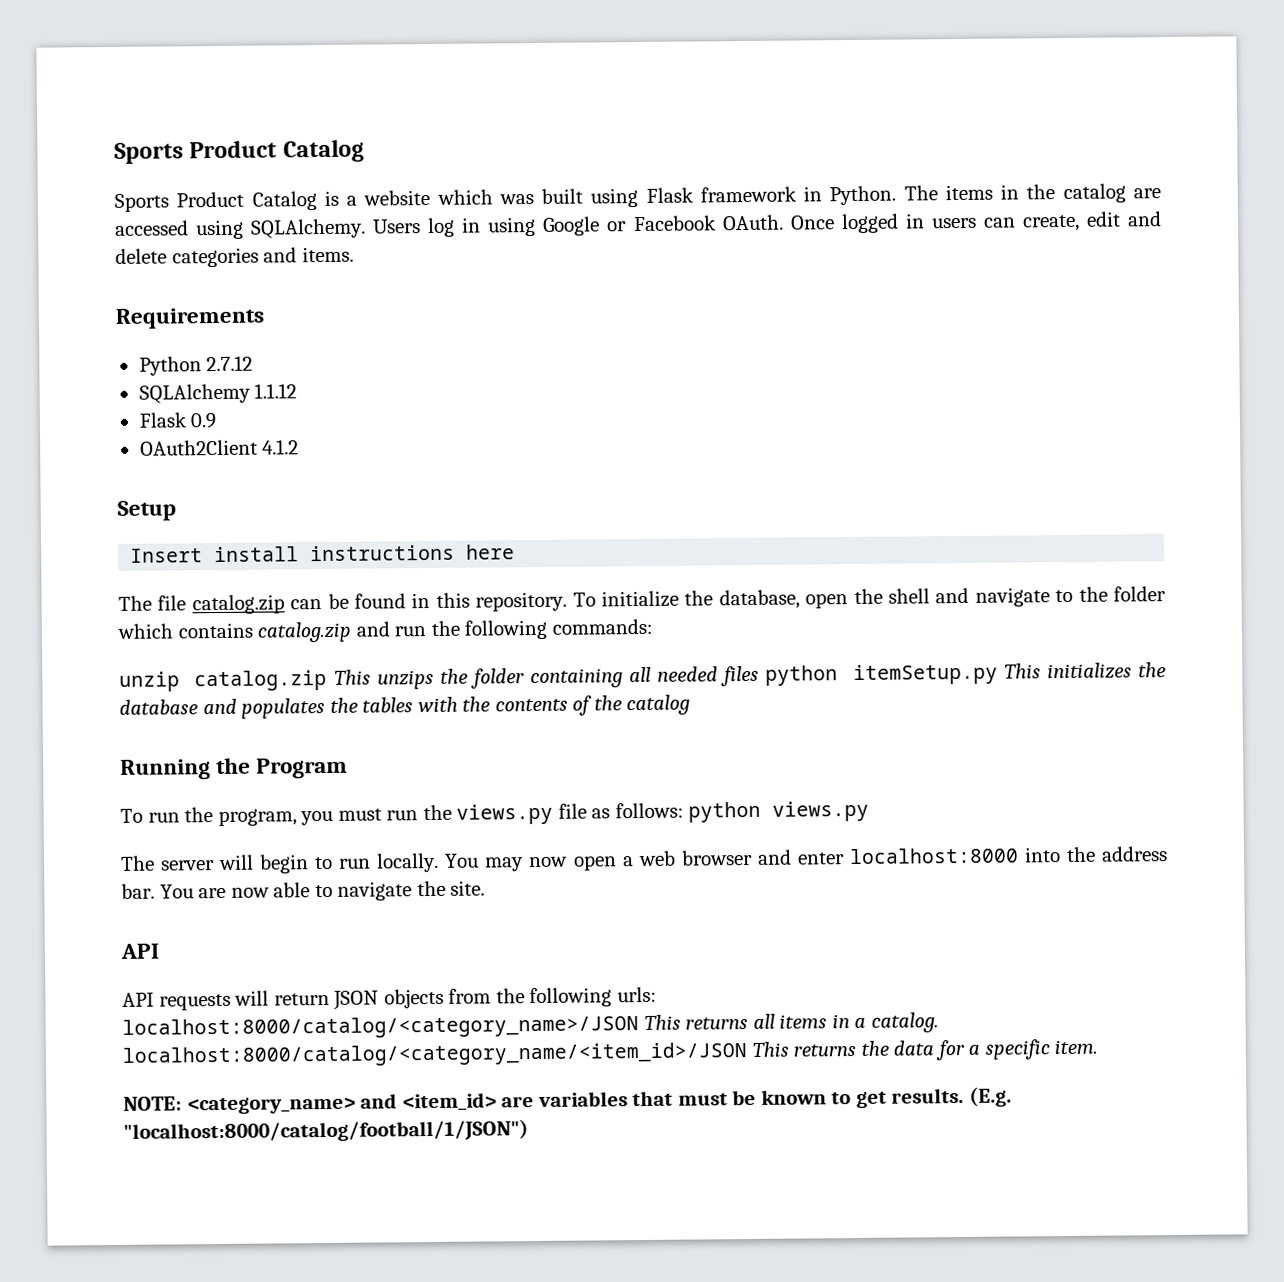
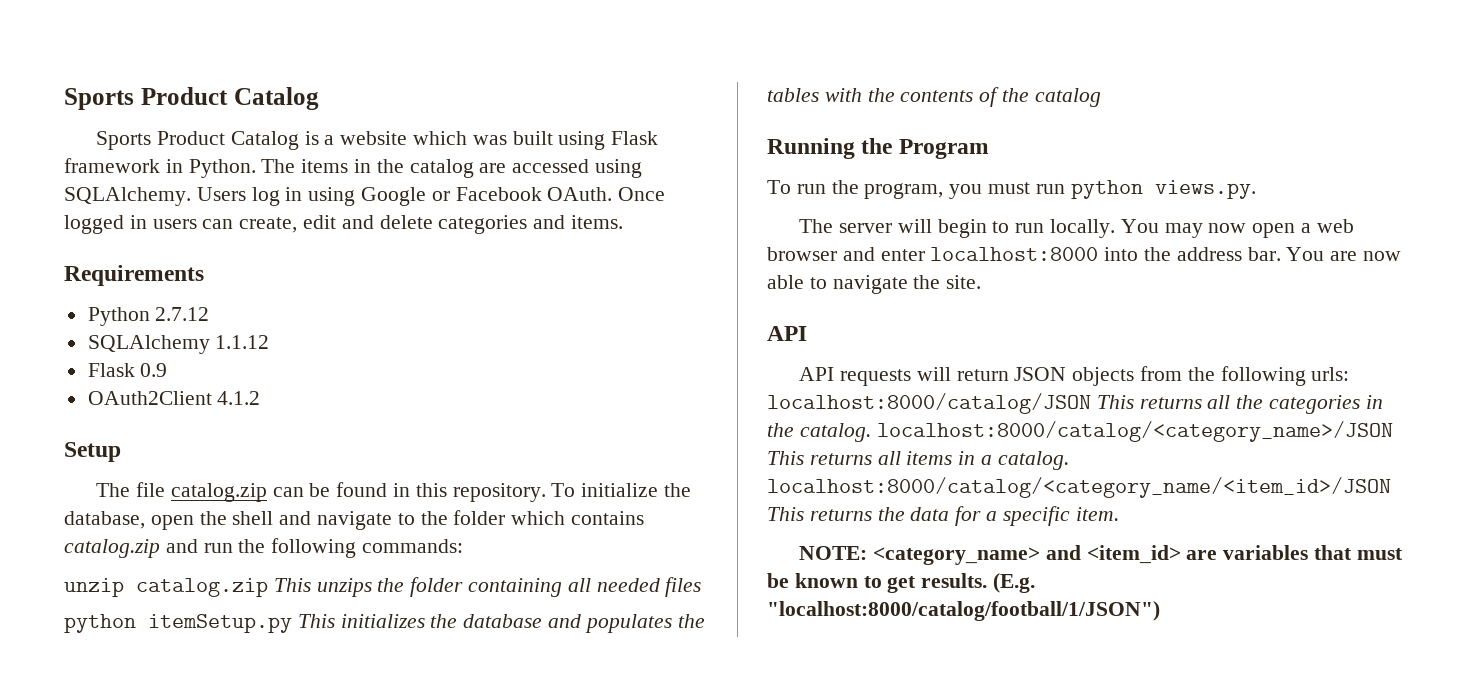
[130,544,516,563] // Insert install instructions here -> (121, 452) none
(760, 676) none -> (702, 587) //
[422,800,870,825] the views.py file as follows: python views.py -> [1070,180,1256,199] python views.py.
(657, 994) none -> [767,393,1383,414] [767,423,871,442] localhost:8000/catalog/JSON This returns all the categories in the catalog.

